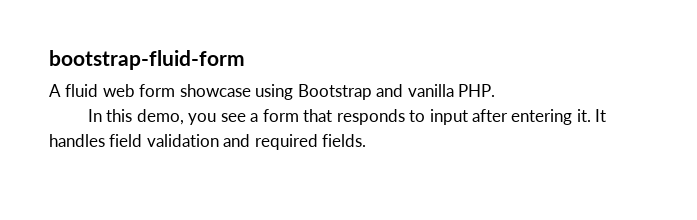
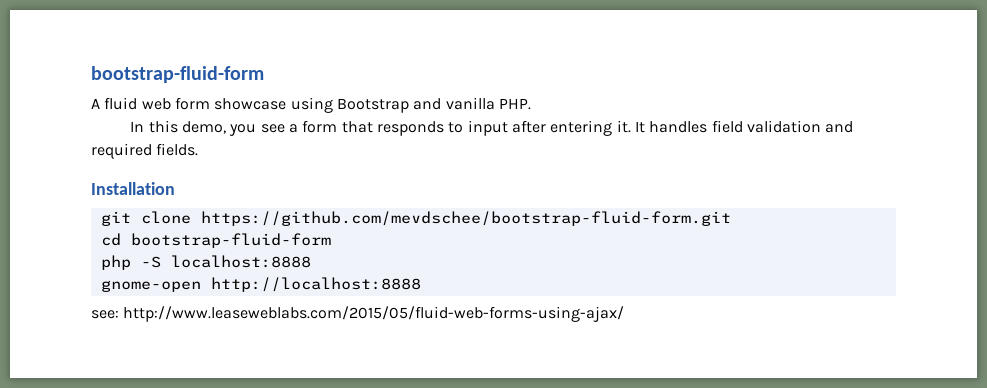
(367, 140) none -> [91,182,175,195] [100,211,731,226] [100,233,331,248] [100,255,311,270] [100,277,421,292] [91,306,625,322] // Installation // git clone https://github.com/mevdschee/bootstrap-fluid-form.git // cd bootstrap-fluid-form // php -S localhost:8888 // gnome-open http://localhost:8888 // see: http://www.leaseweblabs.com/2015/05/fluid-web-forms-using-ajax/

